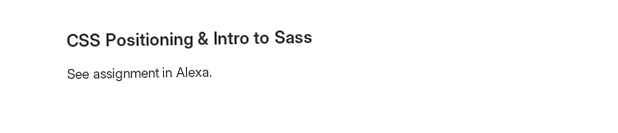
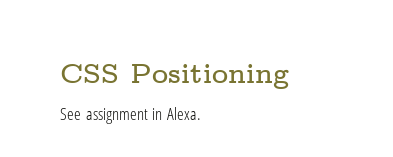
[197,29,313,45] & Intro to Sass -> (289, 76) none

